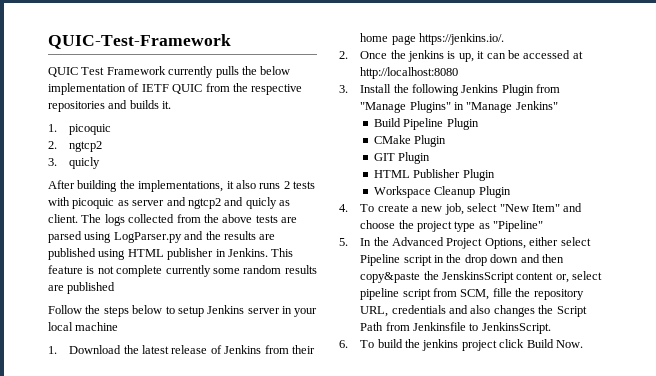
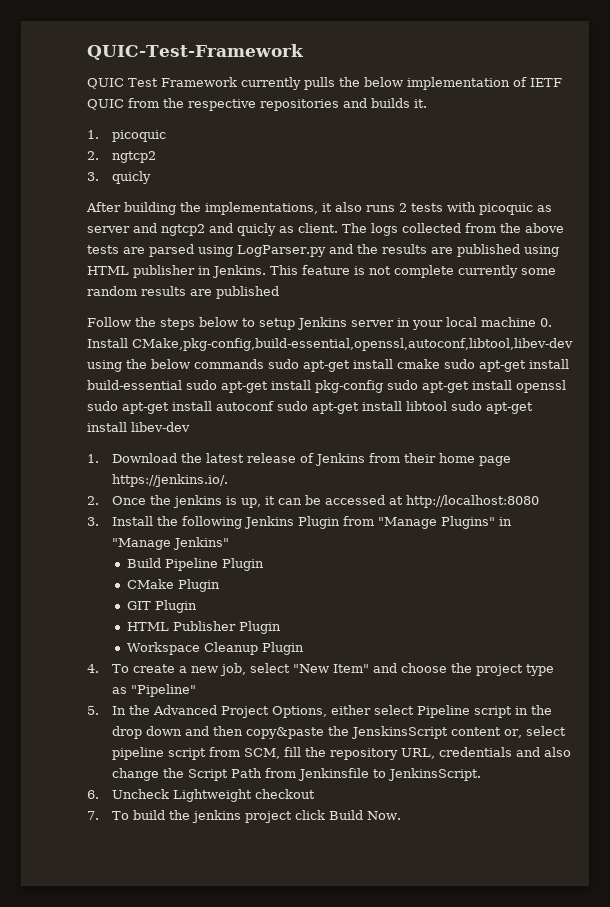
(119, 326) none -> [540,318,552,327] [87,338,573,351] [87,359,569,372] [87,380,566,393] [87,401,533,414] [87,422,190,432] 0. Install CMake,pkg-config,build-essential,openssl,autoconf,libtool,libev-dev using the below commands sudo apt-get install cmake sudo apt-get install build-essential sudo apt-get install pkg-config sudo apt-get install openssl sudo apt-get install autoconf sudo apt-get install libtool sudo apt-get install libev-dev
[492,288,512,297] fille -> [284,747,302,757] fill
[493,305,535,317] changes -> [112,768,160,781] change
(348, 344) none -> [112,789,316,802] [87,811,99,820] Uncheck Lightweight checkout // 7.

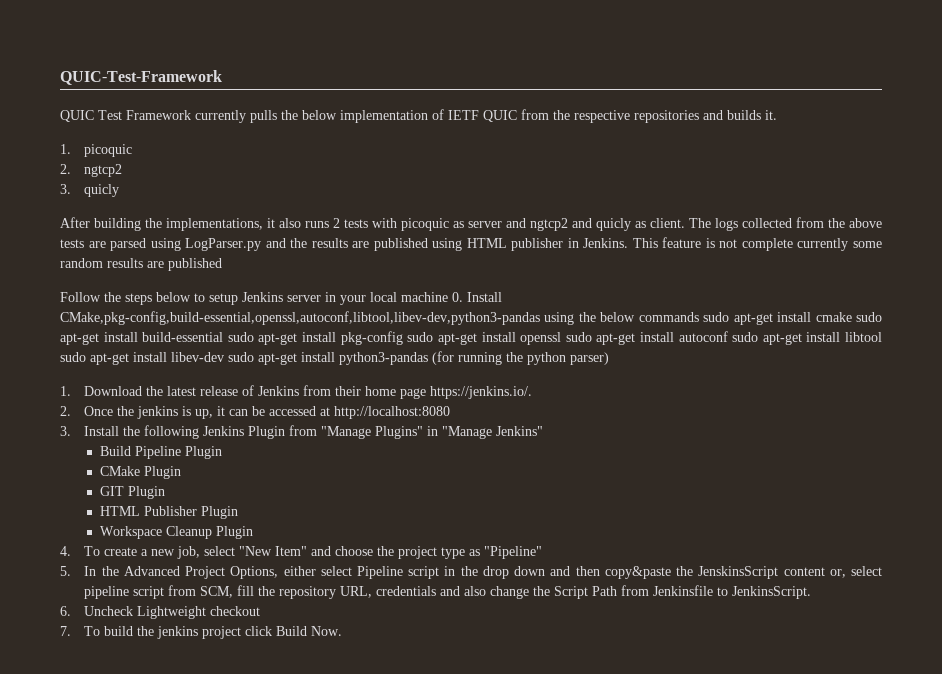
[132,338,573,351] CMake,pkg-config,build-essential,openssl,autoconf,libtool,libev-dev -> [60,311,540,325] CMake,pkg-config,build-essential,openssl,autoconf,libtool,libev-dev,python3-pandas
(190, 427) none -> [228,351,609,365] sudo apt-get install python3-pandas (for running the python parser)

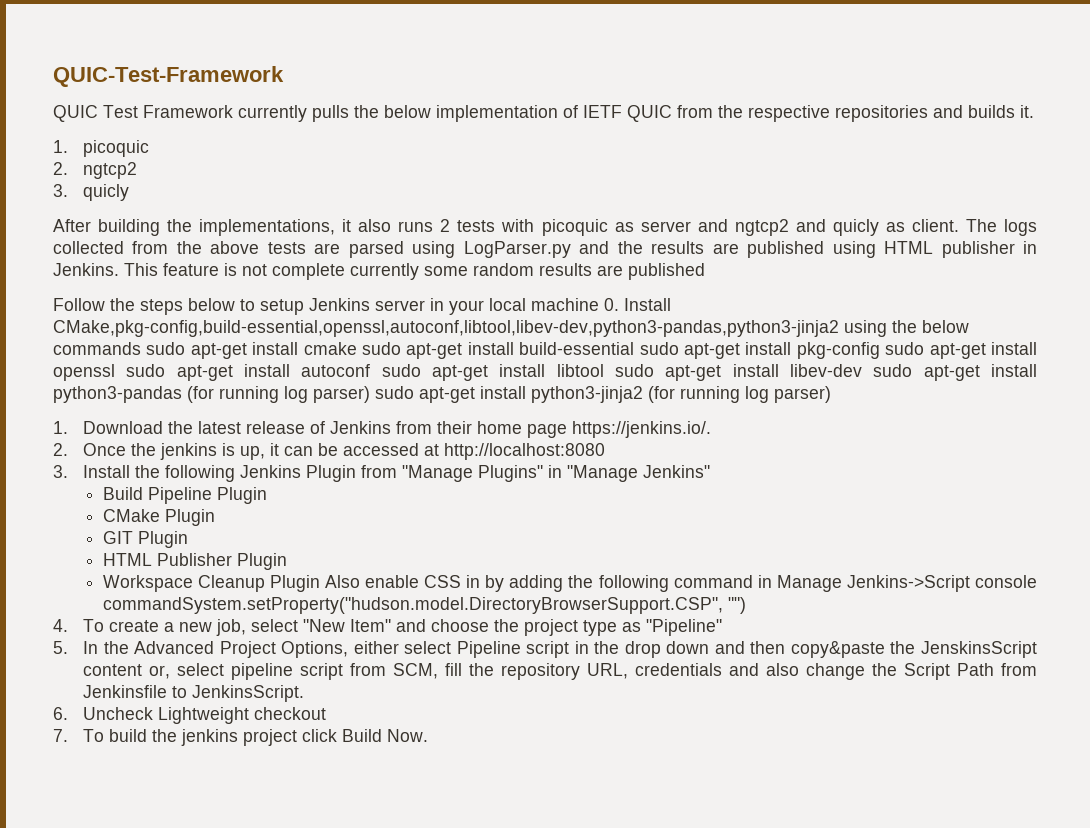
[60,311,540,325] CMake,pkg-config,build-essential,openssl,autoconf,libtool,libev-dev,python3-pandas -> [53,320,839,337] CMake,pkg-config,build-essential,openssl,autoconf,libtool,libev-dev,python3-pandas,python3-jinja2
[506,352,566,365] the python -> [284,386,769,403] log parser) sudo apt-get install python3-jinja2 (for running log
(253, 532) none -> [324,575,1037,592] [102,597,746,614] Also enable CSS in by adding the following command in Manage Jenkins->Script console commandSystem.setProperty("hudson.model.DirectoryBrowserSupport.CSP", "")

